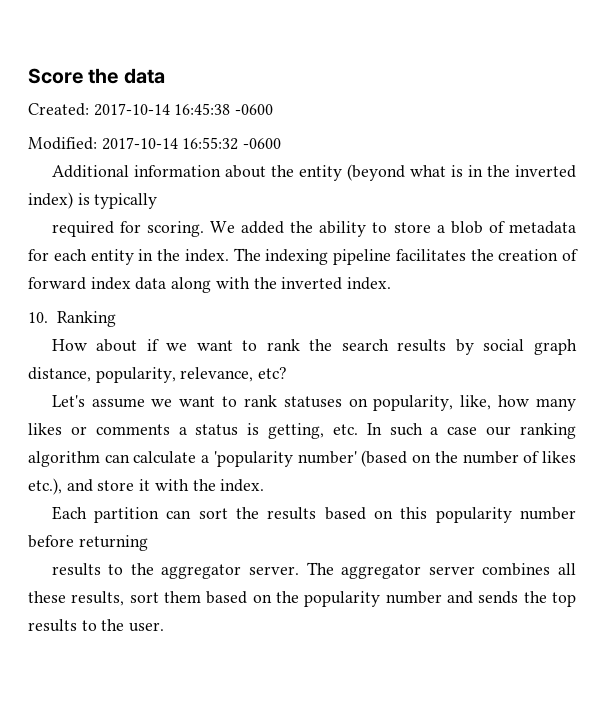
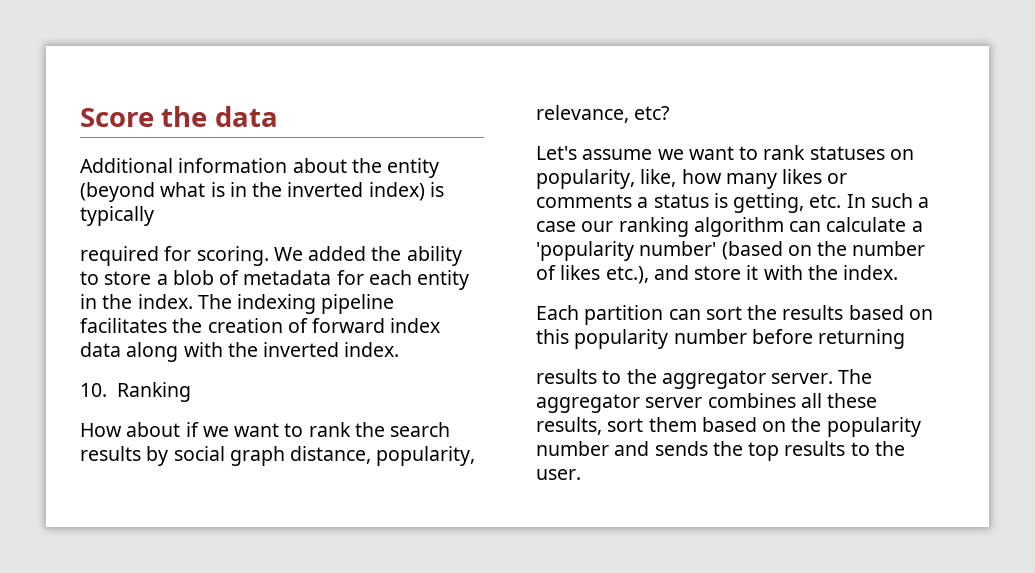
[28,103,274,116] [28,137,282,150] // Created: 2017-10-14 16:45:38 -0600 // Modified: 2017-10-14 16:55:32 -0600 -> (278, 116) none

